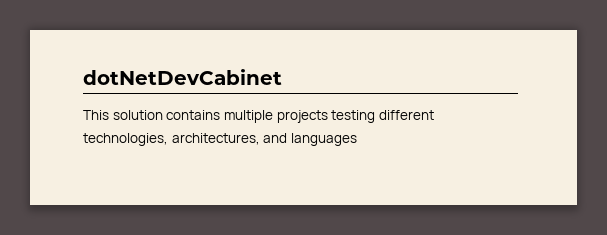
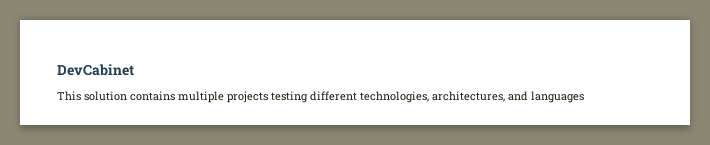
[83,69,282,85] dotNetDevCabinet -> [57,64,134,76] DevCabinet

